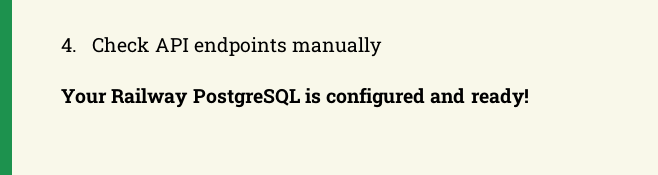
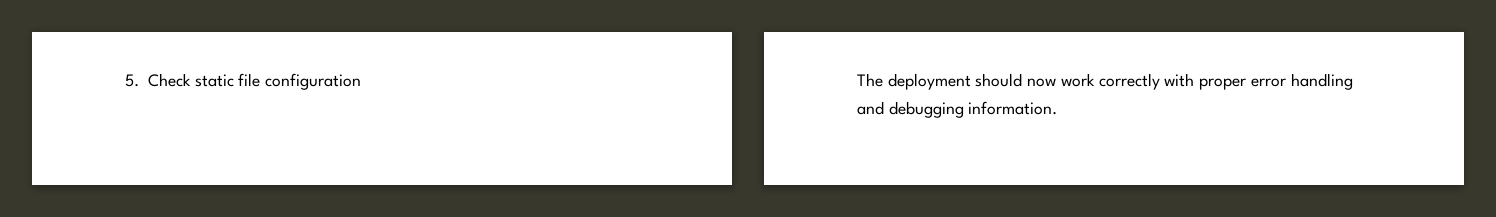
[61,37,383,57] [61,87,529,108] 4. Check API endpoints manually // Your Railway PostgreSQL is configured and ready! -> [125,73,362,90] [857,73,1353,90] [857,101,1058,118] 5. Check static file configuration // The deployment should now work correctly with proper error handling and debugging information.

